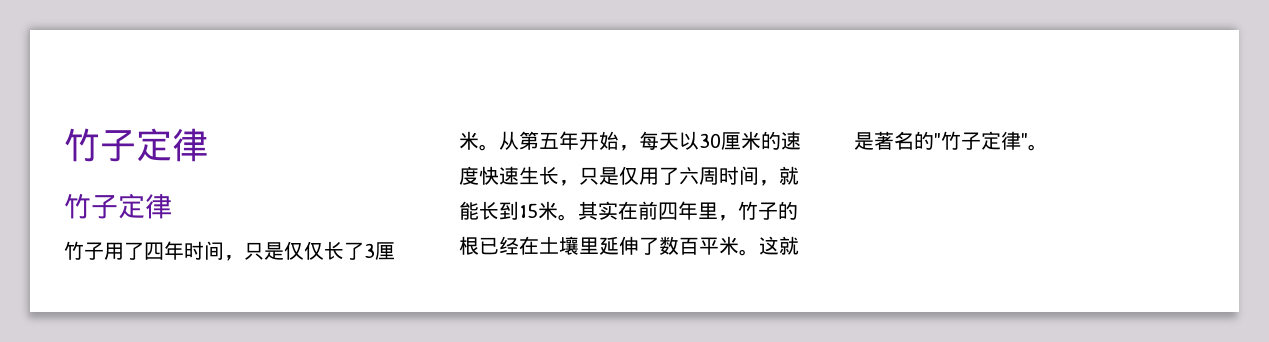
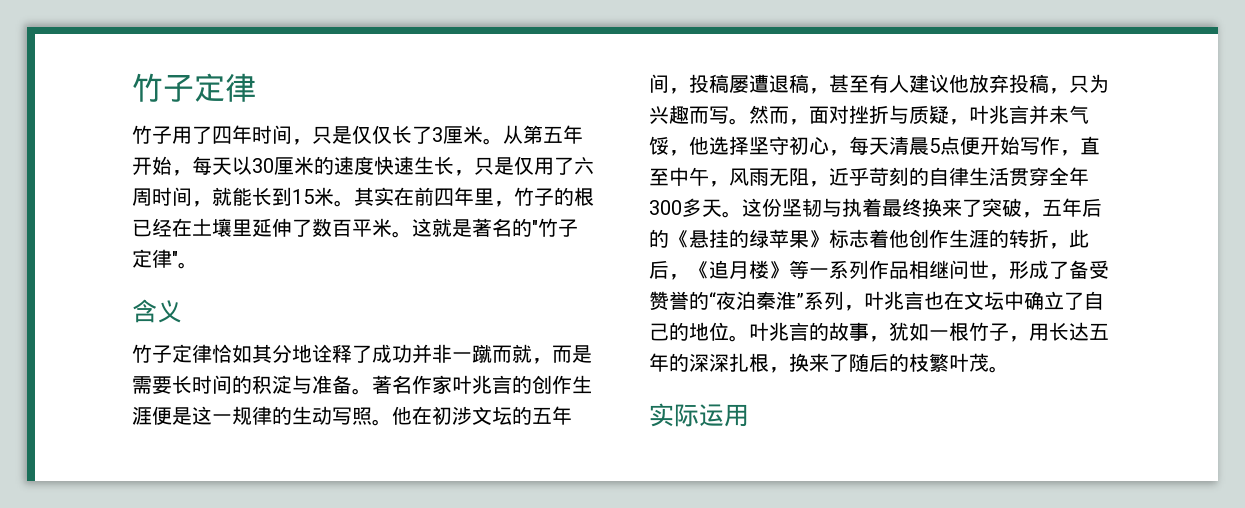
[64,128,208,162] [64,193,172,219] 竹子定律 // 竹子定律 -> [132,73,256,102] 竹子定律
(1048, 147) none -> [132,299,182,323] [132,344,592,364] [132,375,592,395] [132,406,572,426] [649,74,1109,94] [649,105,1089,125] [649,136,1100,156] [649,167,1089,187] [649,198,1102,218] [649,229,1089,249] [649,260,1109,280] [649,291,1104,311] [649,322,1109,342] [649,353,1009,373] [649,403,749,427] // 含义 // 竹子定律恰如其分地诠释了成功并非一蹴而就，而是需要长时间的积淀与准备。著名作家叶兆言的创作生涯便是这一规律的生动写照。他在初涉文坛的五年间，投稿屡遭退稿，甚至有人建议他放弃投稿，只为兴趣而写。然而，面对挫折与质疑，叶兆言并未气馁，他选择坚守初心，每天清晨5点便开始写作，直至中午，风雨无阻，近乎苛刻的自律生活贯穿全年300多天。这份坚韧与执着最终换来了突破，五年后的《悬挂的绿苹果》标志着他创作生涯的转折，此后，《追月楼》等一系列作品相继问世，形成了备受赞誉的“夜泊秦淮”系列，叶兆言也在文坛中确立了自己的地位。叶兆言的故事，犹如一根竹子，用长达五年的深深扎根，换来了随后的枝繁叶茂。 // 实际运用

